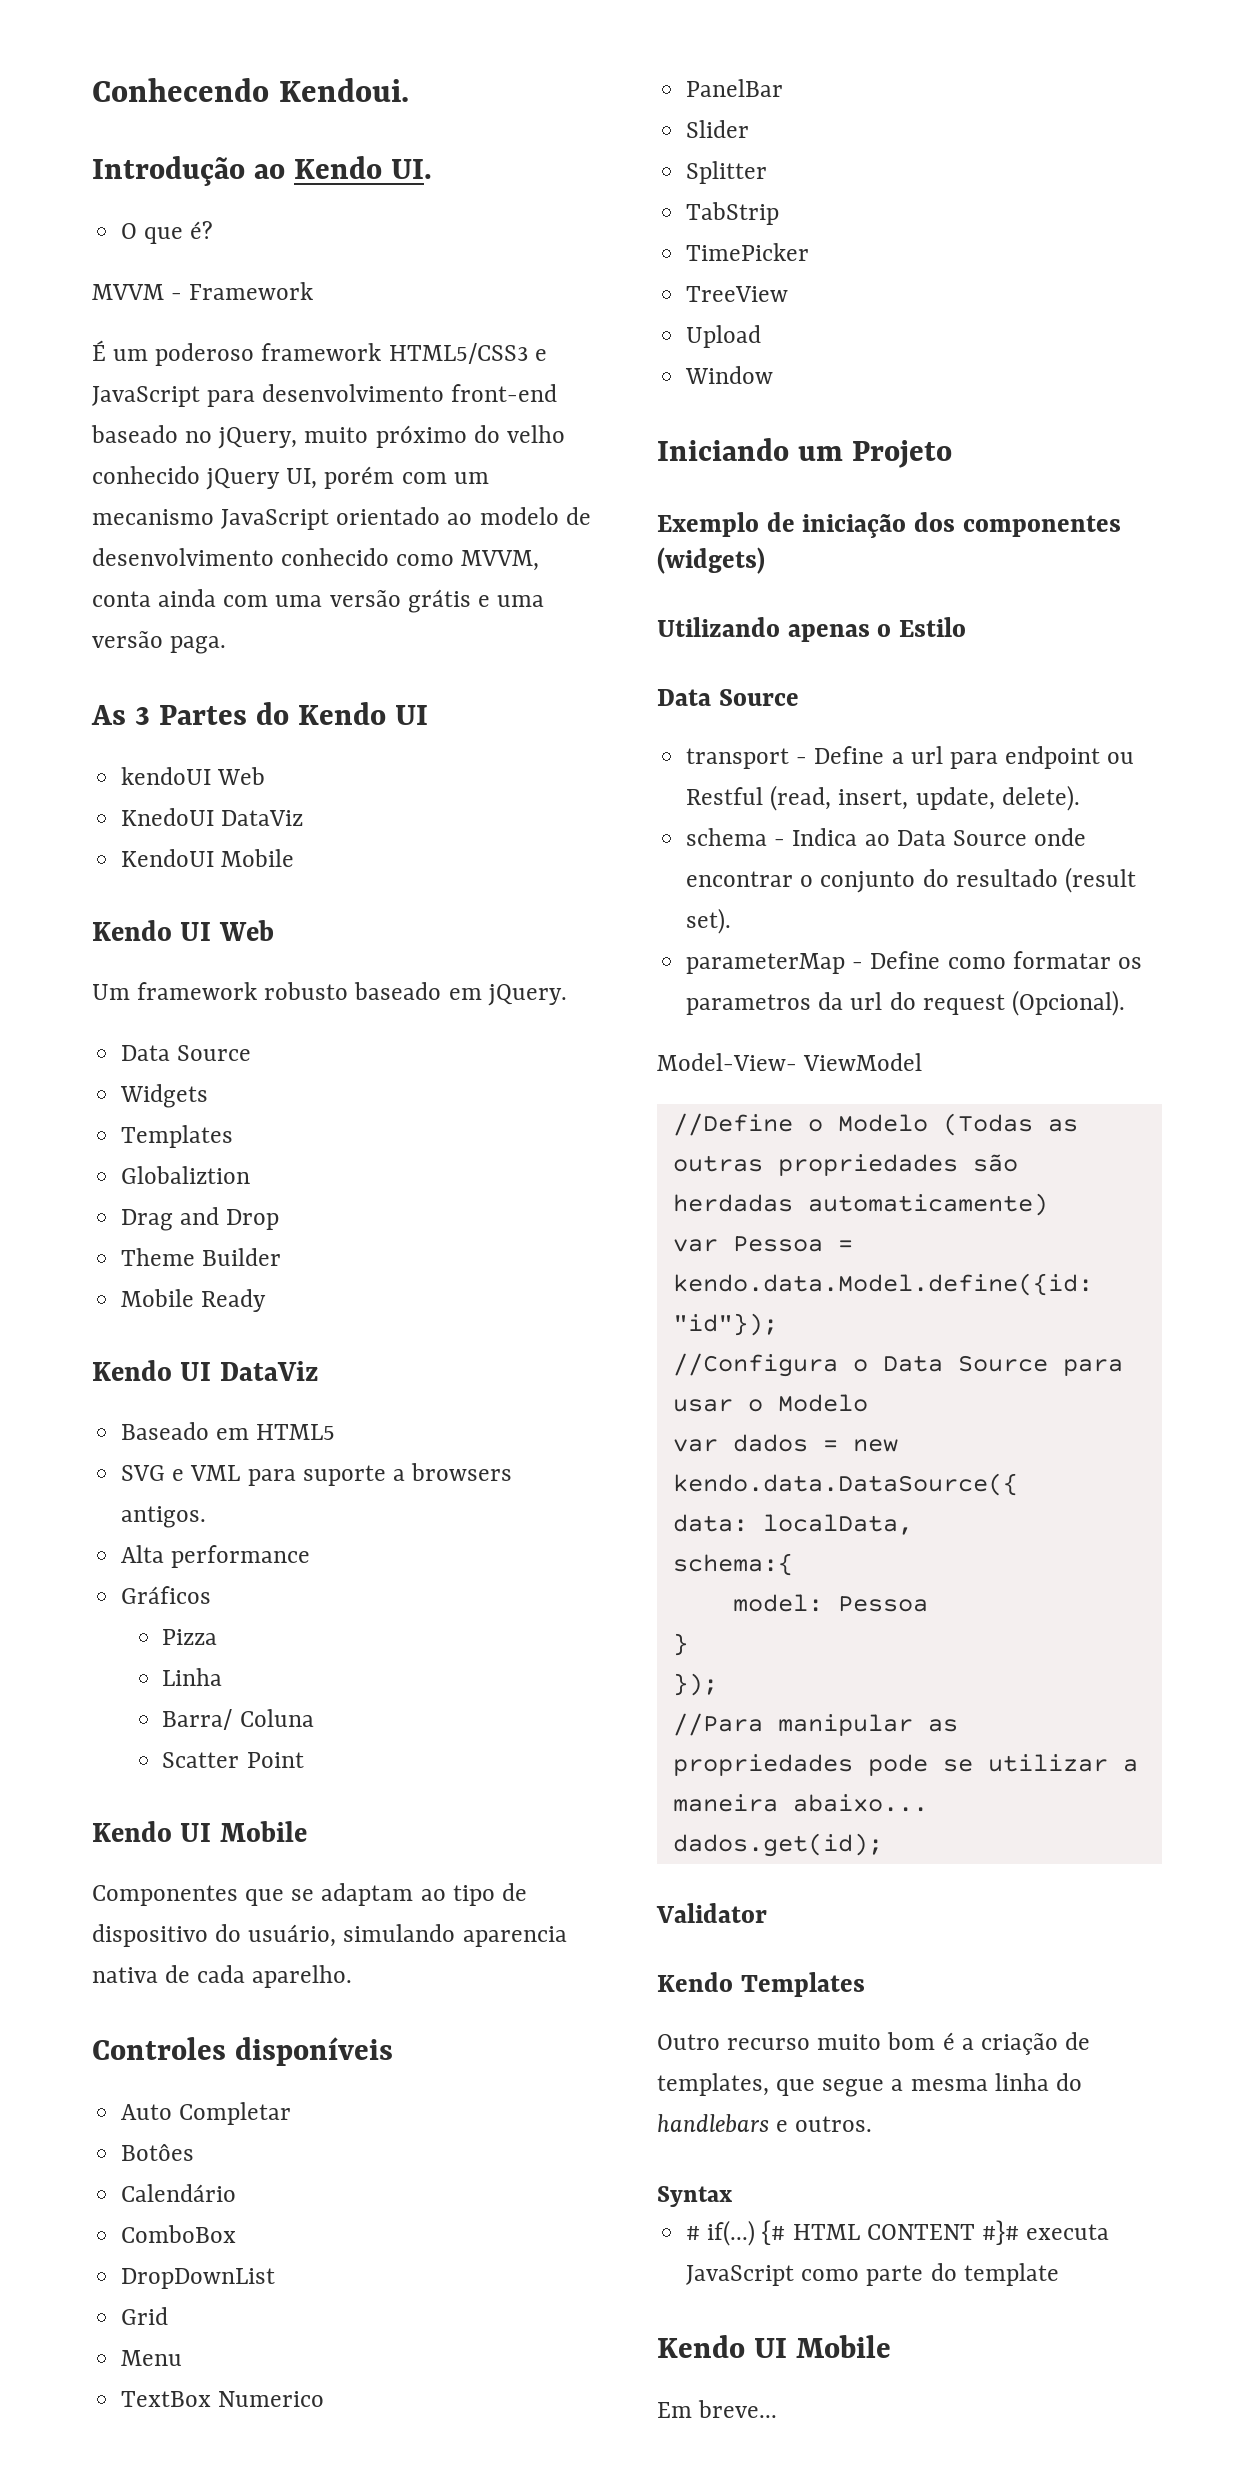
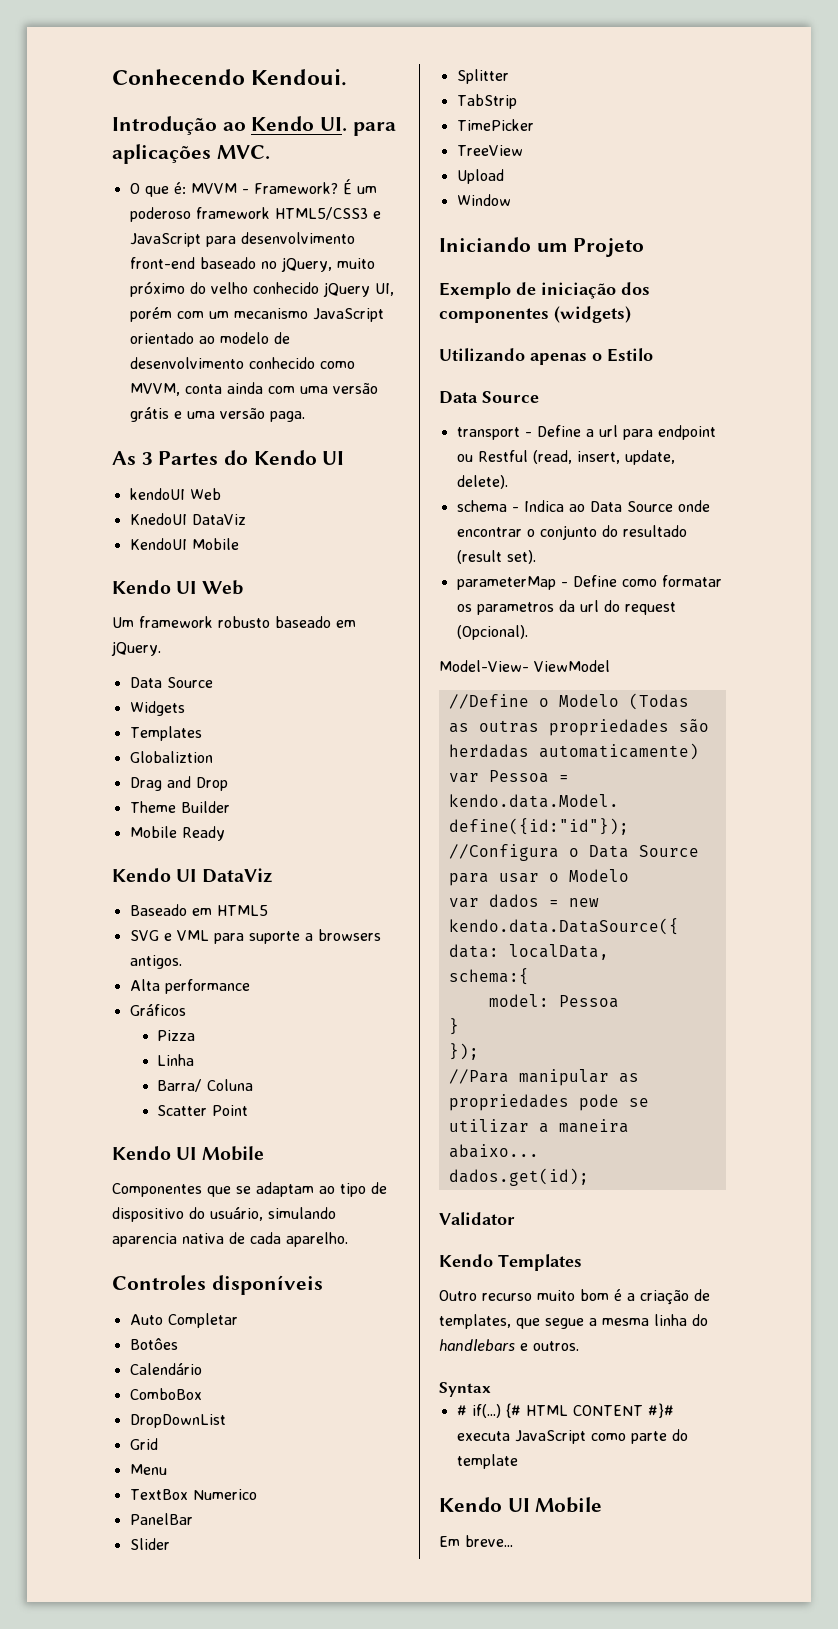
(433, 169) none -> [352,122,396,136] [112,144,270,164] para aplicações MVC.
[190,221,214,239] é? // -> [173,182,186,194] é:
[189,282,314,300] Framework // -> [253,182,338,194] Framework?

